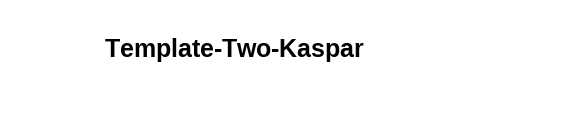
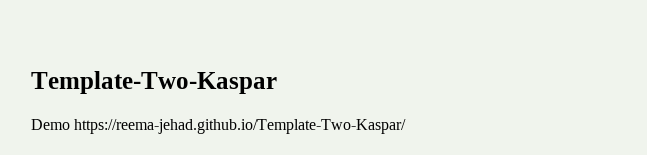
(364, 50) none -> [31,119,407,134] // Demo https://reema-jehad.github.io/Template-Two-Kaspar/

